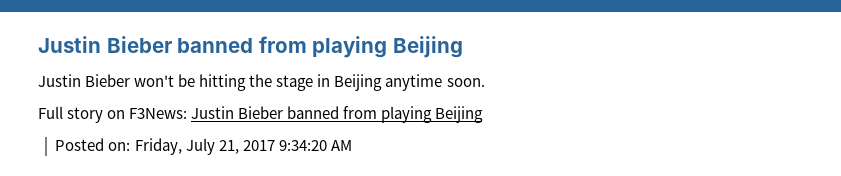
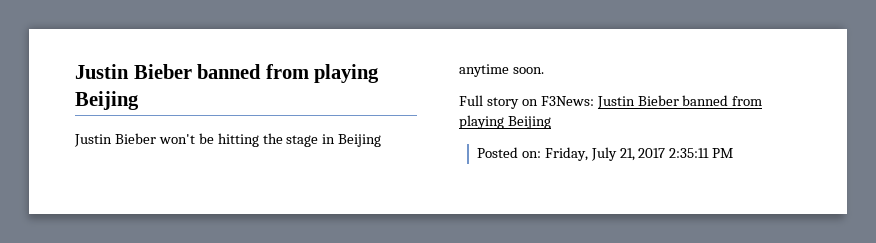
[278,140,352,151] 9:34:20 AM -> [669,148,734,158] 2:35:11 PM

